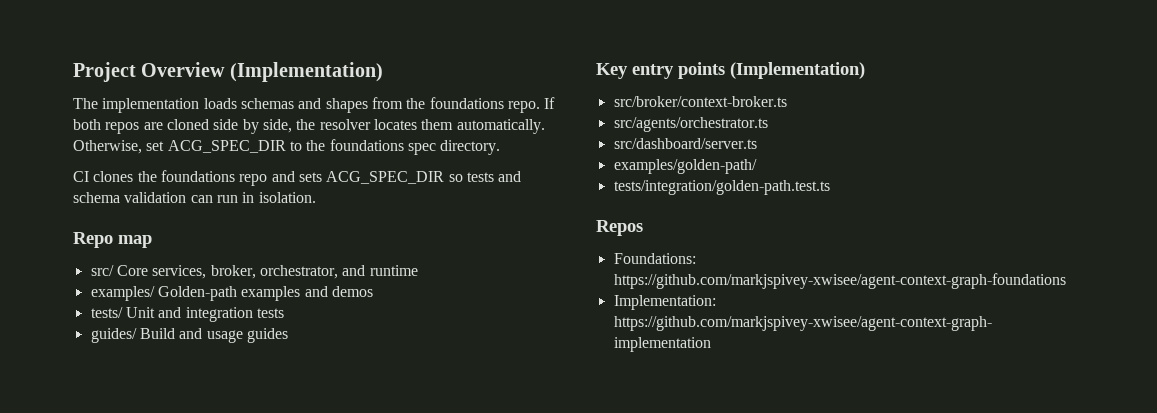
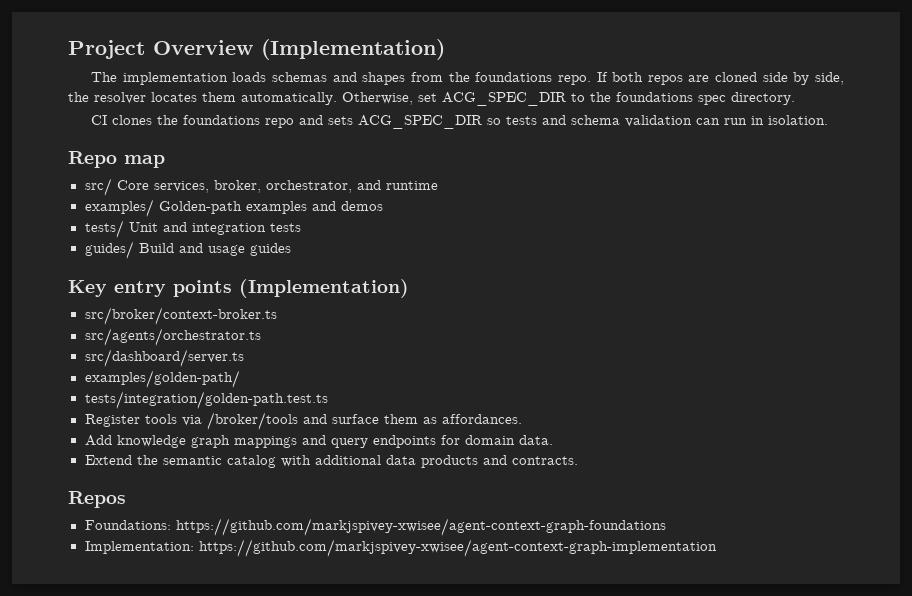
(830, 187) none -> [84,412,522,430] [84,435,553,448] [84,455,578,468] // Register tools via /broker/tools and surface them as affordances. // Add knowledge graph mappings and query endpoints for domain data. // Extend the semantic catalog with additional data products and contracts.

